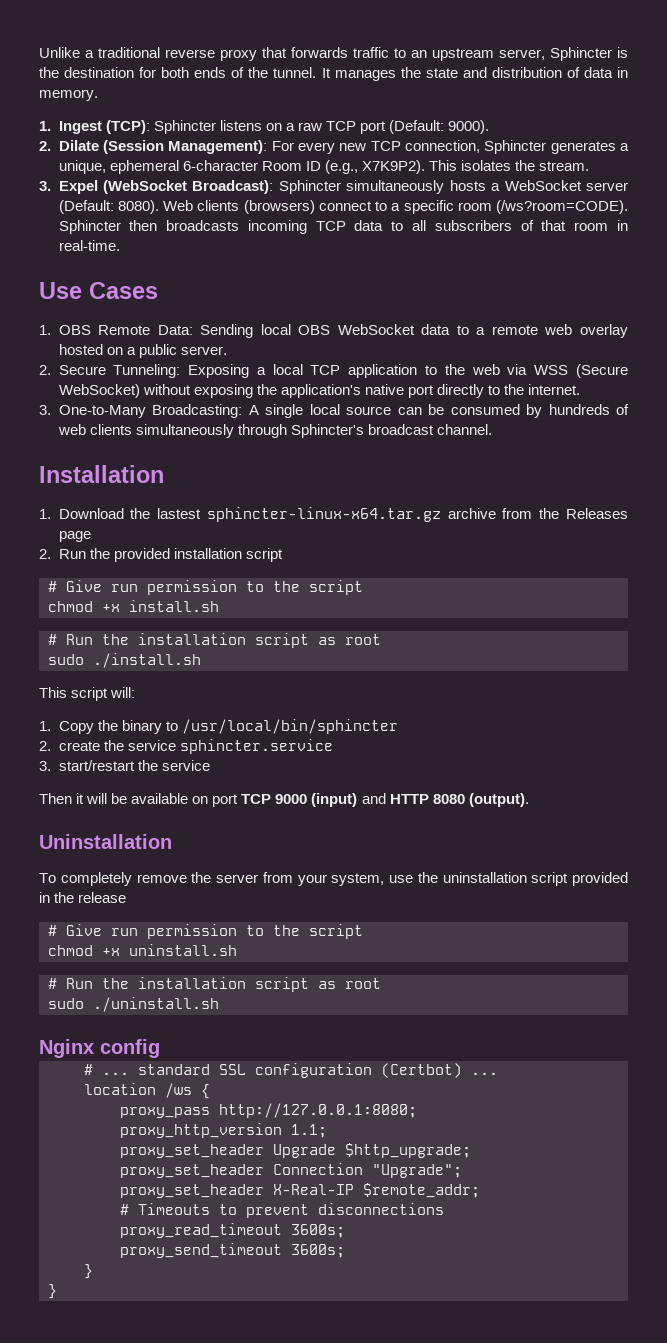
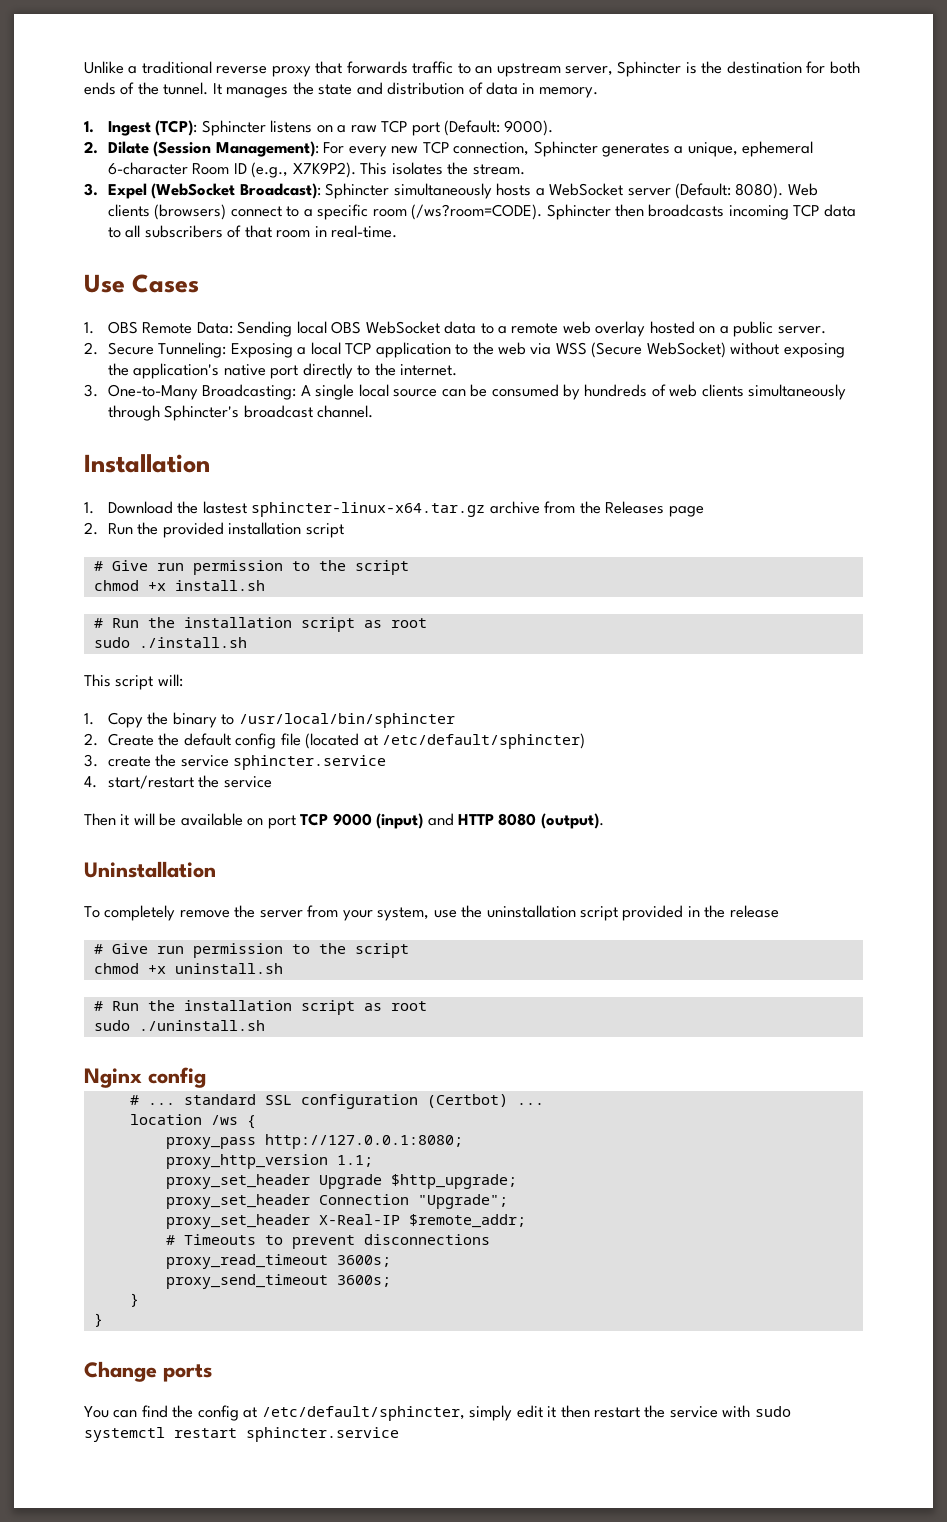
(51, 746) none -> [107,733,586,749] [84,754,98,767] Create the default config file (located at /etc/default/sphincter) // 3.
[39,761,51,771] 3. -> [84,776,97,788] 4.
(57, 1291) none -> [84,1361,212,1382] [84,1405,791,1421] [84,1427,399,1442] // Change ports // You can find the config at /etc/default/sphincter, simply edit it then restart the service with sudo systemctl restart sphincter.service

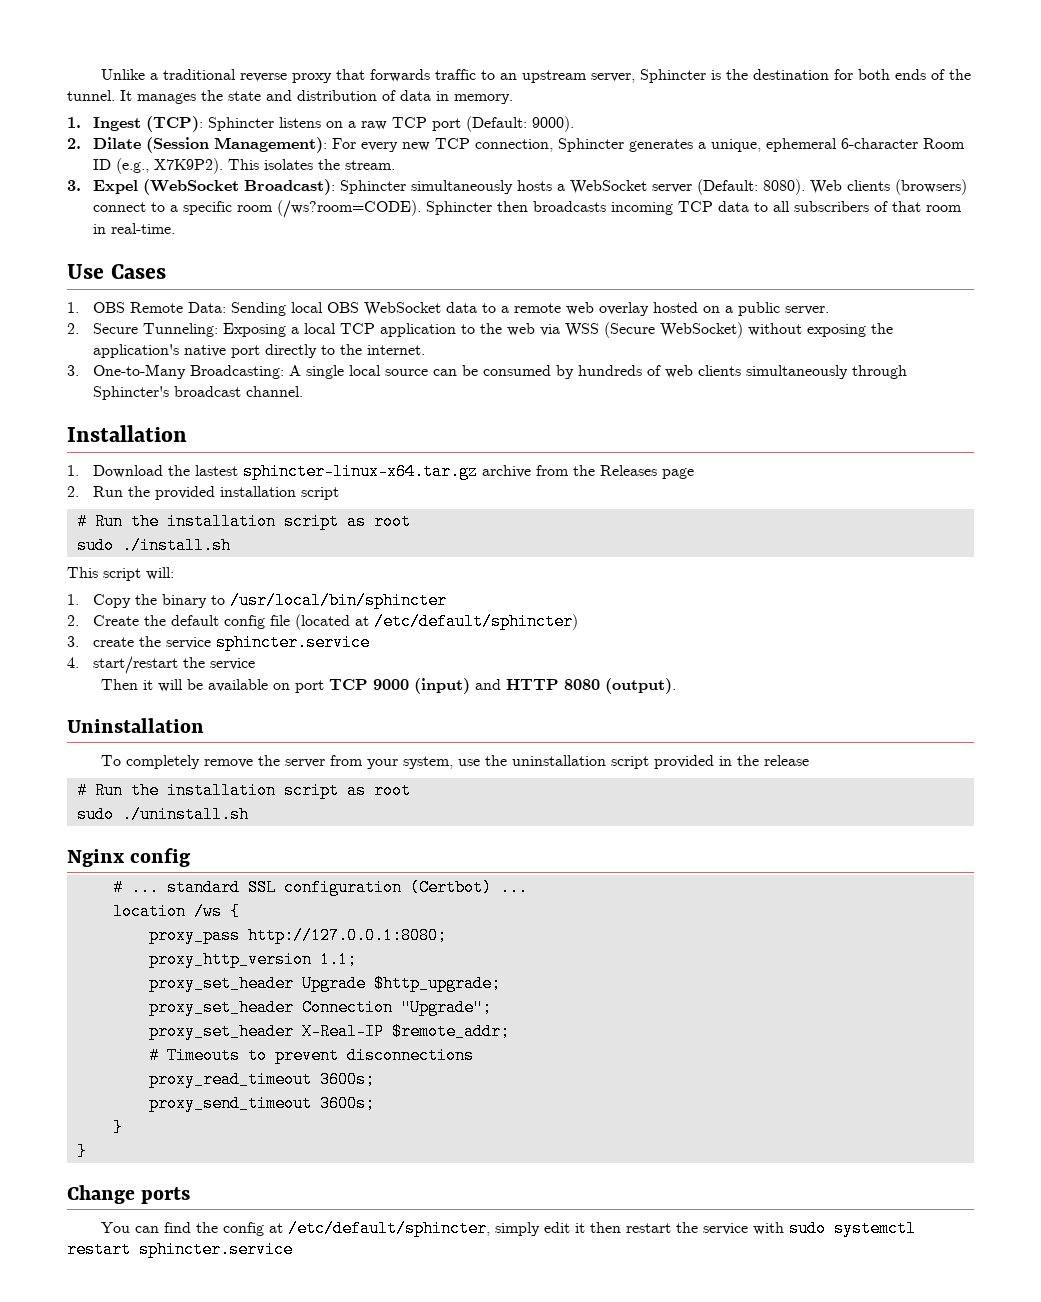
[93,560,409,575] [93,580,265,591] // # Give run permission to the script // chmod +x install.sh -> (339, 493) none
[93,943,409,958] [93,963,283,974] // # Give run permission to the script // chmod +x uninstall.sh -> (810, 760) none

